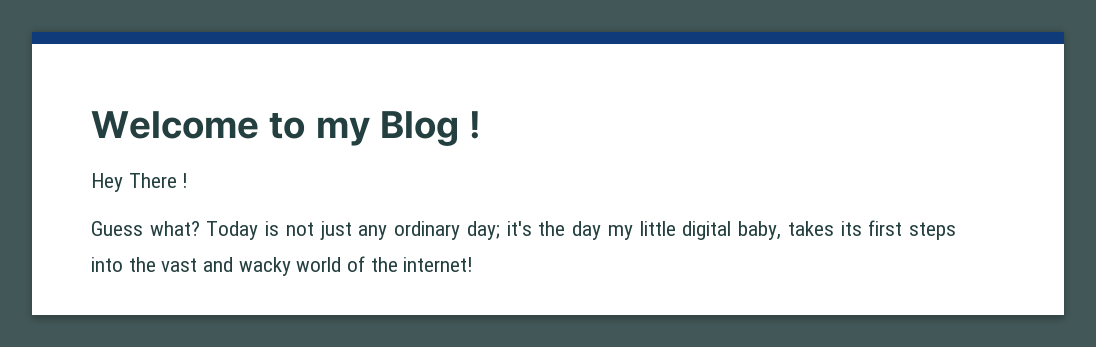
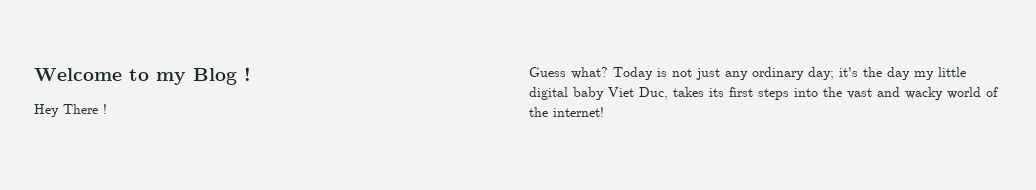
[738,221,782,240] baby, -> [573,87,668,100] baby Viet Duc,

